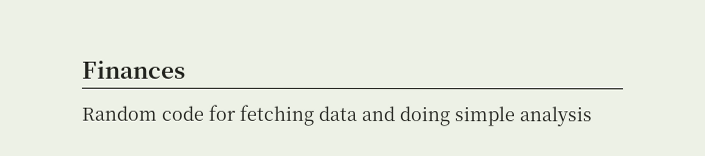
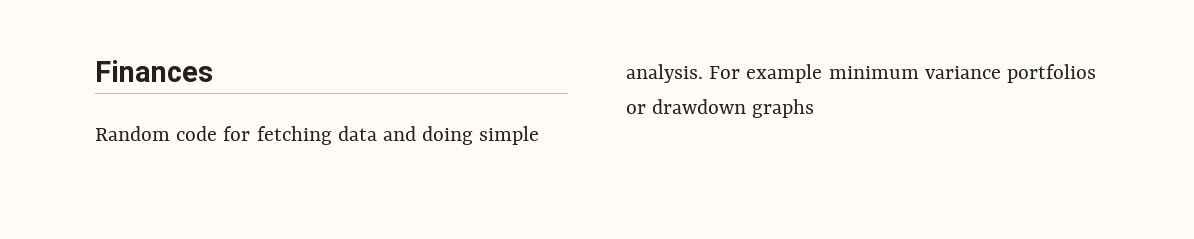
[519,106,592,127] analysis -> [626,64,1097,83] [626,99,815,118] analysis. For example minimum variance portfolios or drawdown graphs

